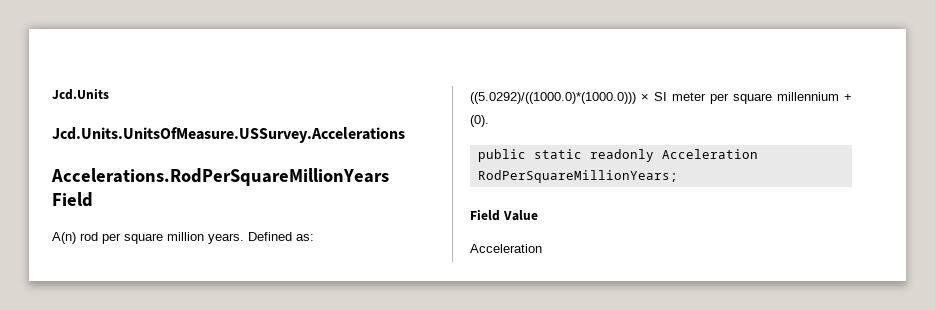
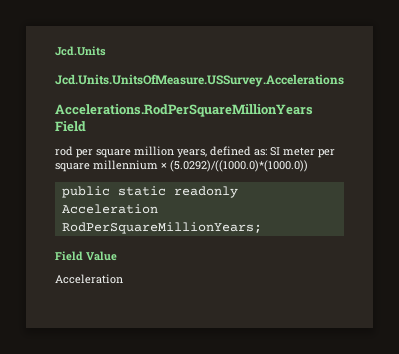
[52,232,76,244] A(n) -> (86, 126) none
[208,232,314,244] [470,92,649,104] years. Defined as: ((5.0292)/((1000.0)*(1000.0))) × -> [177,146,267,158] years, defined as:
[844,94,852,101] [470,115,489,127] + (0). -> [161,160,308,172] × (5.0292)/((1000.0)*(1000.0))

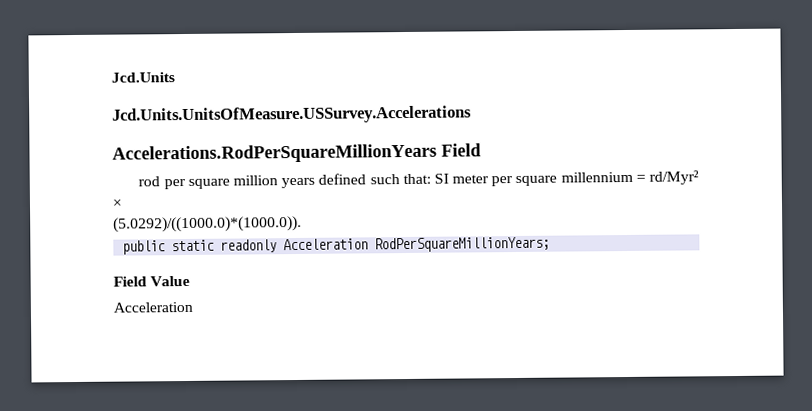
[177,146,267,158] years, defined as: -> [281,173,431,189] years defined such that:
(158, 165) none -> [635,170,699,185] = rd/Myr²
[170,160,308,172] (5.0292)/((1000.0)*(1000.0)) -> [113,215,302,233] // (5.0292)/((1000.0)*(1000.0)).

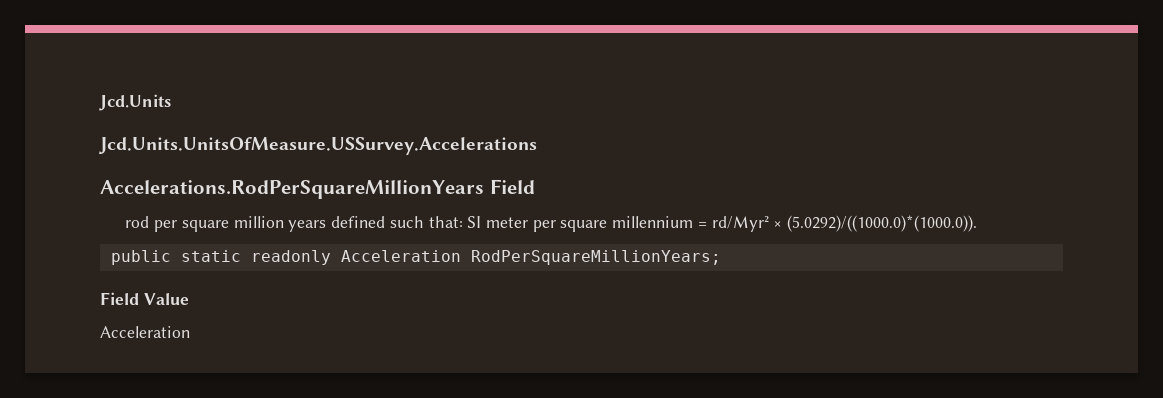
(123, 203) // -> (783, 224) none

